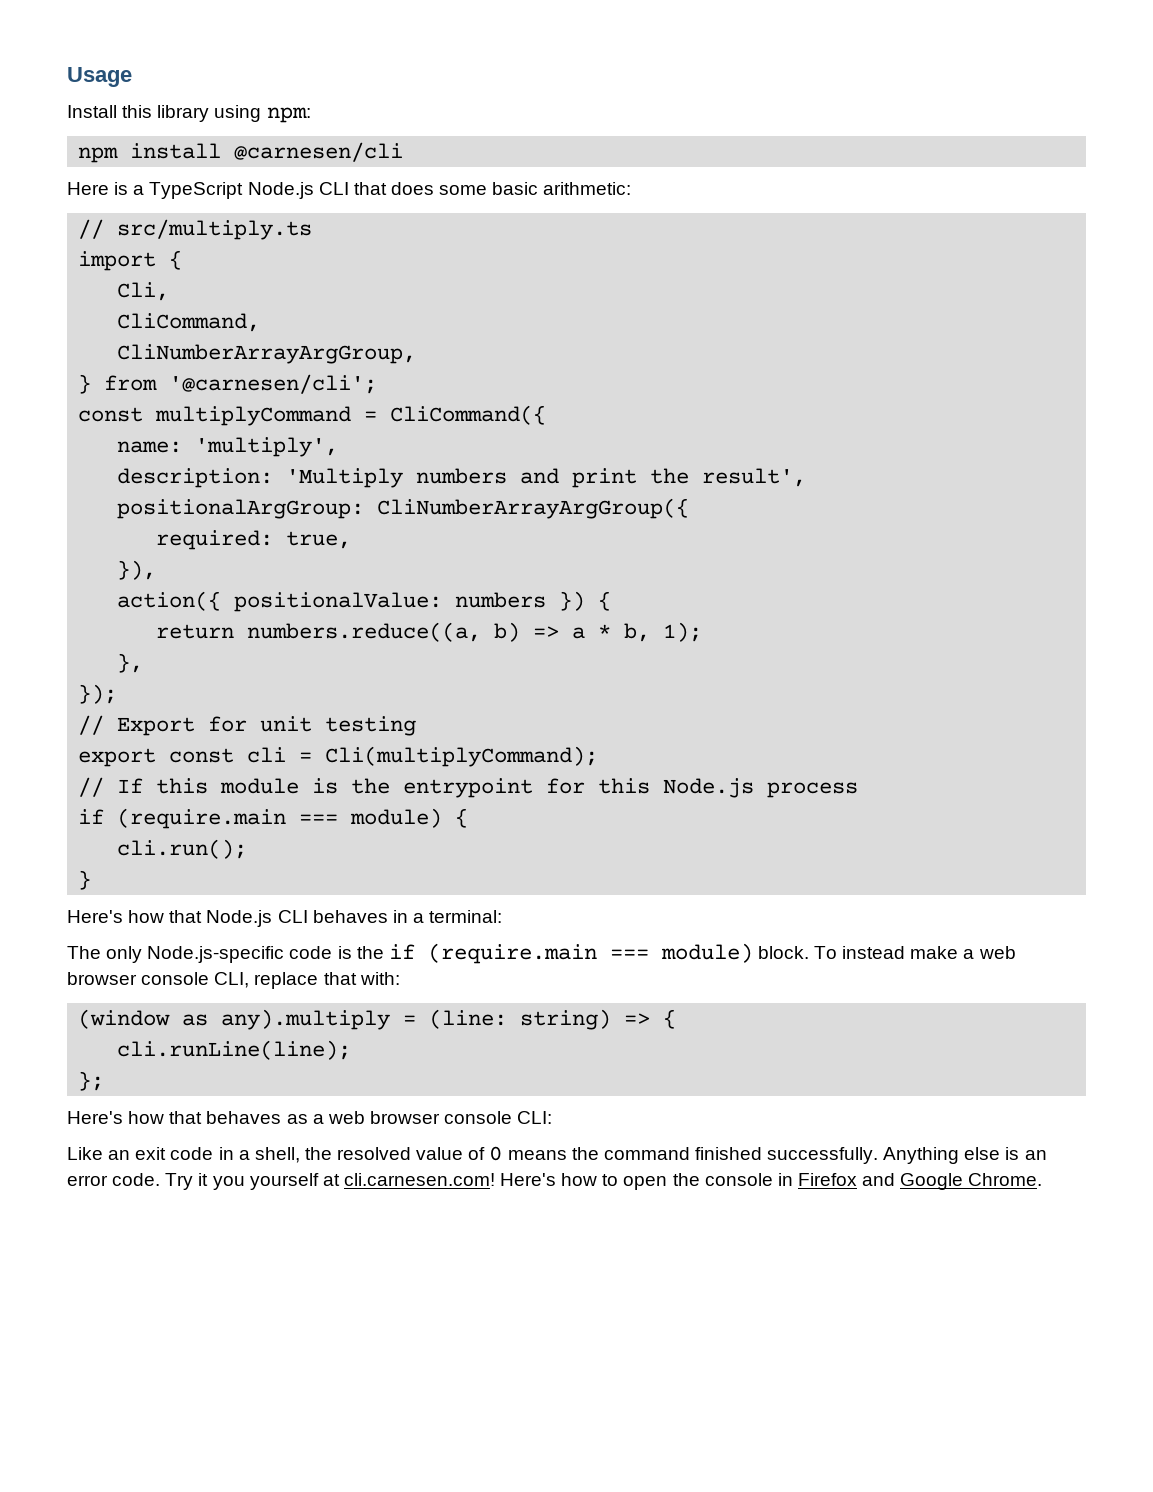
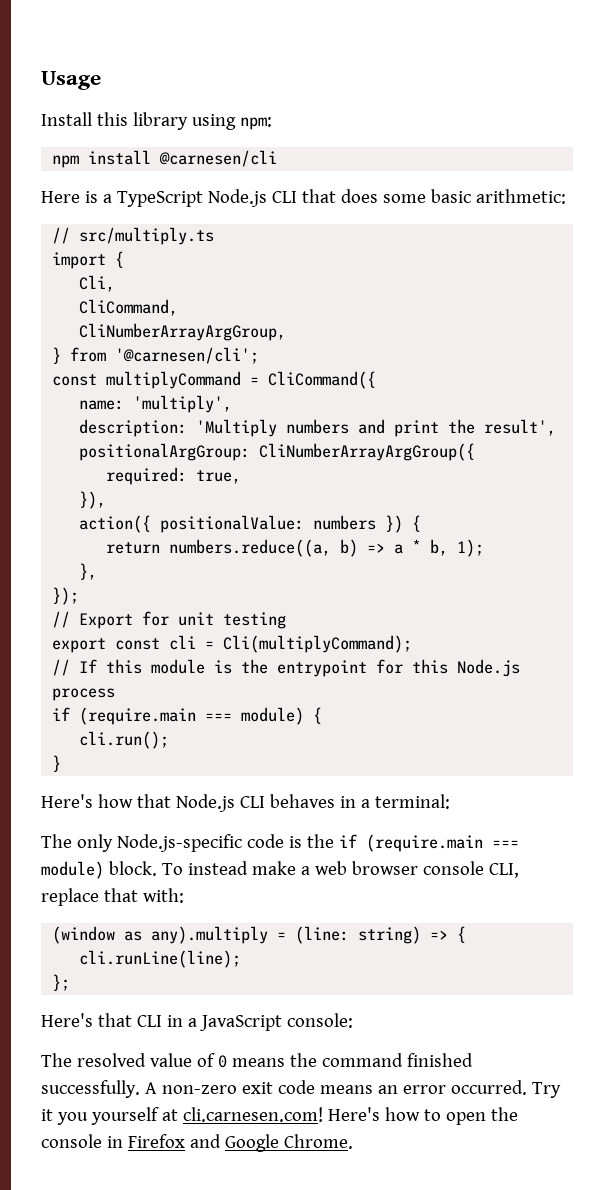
[128,1111,553,1124] [67,1147,332,1163] how that behaves as a web browser console CLI: // Like an exit code in a shell, the -> [97,1013,353,1031] [41,1053,72,1067] that CLI in a JavaScript console: // The
[883,1147,1020,1164] Anything else is -> [144,1080,373,1094] A non-zero exit code means
[112,1173,161,1186] code. -> [450,1080,527,1095] occurred.

